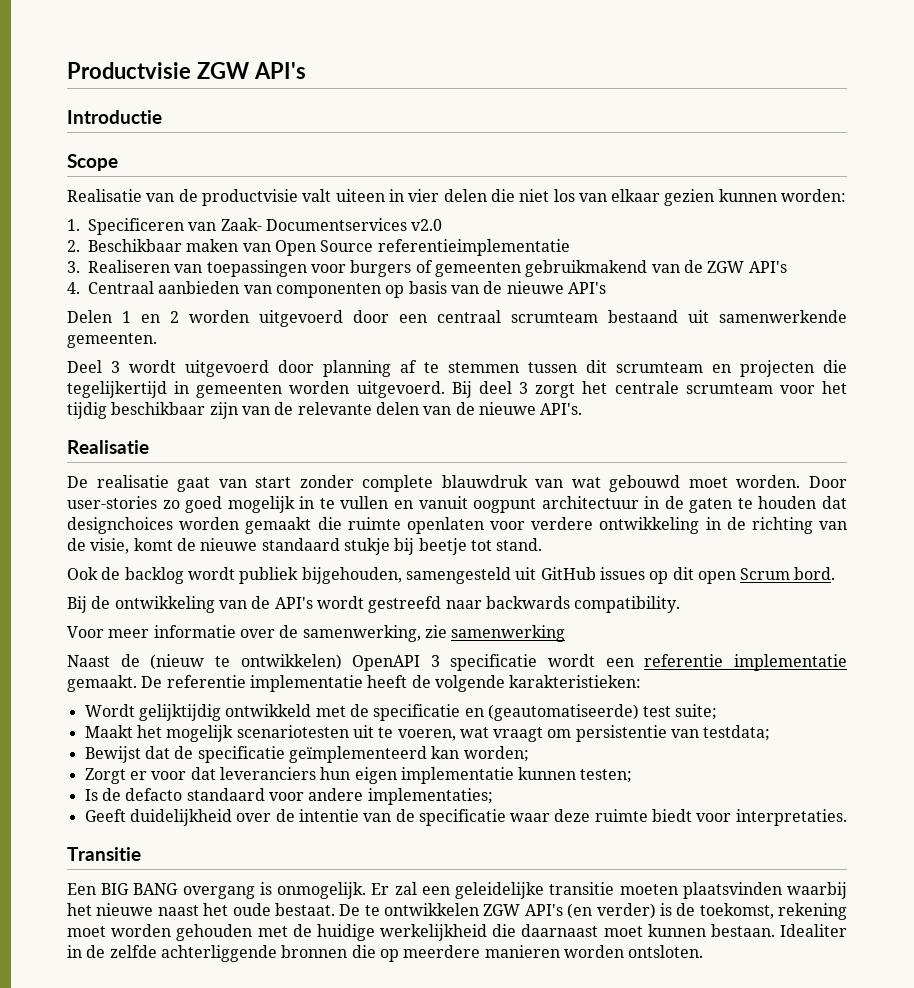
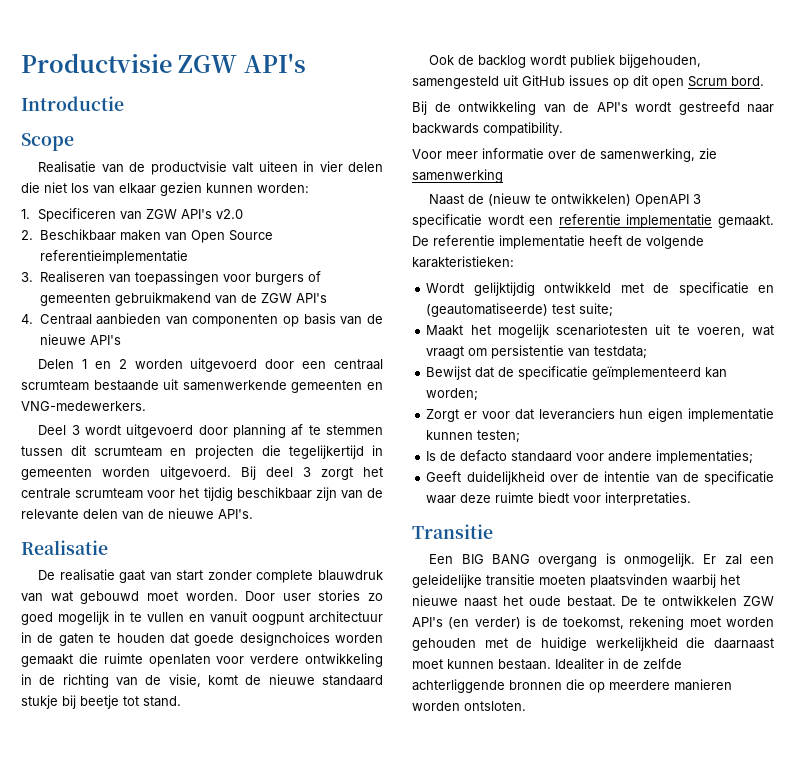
[220,218,407,231] Zaak- Documentservices -> [146,209,213,219] ZGW API's
[608,310,678,323] bestaand -> [93,380,159,391] bestaande
[67,333,157,348] gemeenten. -> [291,380,383,393] [21,401,146,411] gemeenten en VNG-medewerkers.
[67,496,157,509] user-stories -> [282,590,361,601] user stories
(847, 502) none -> [194,633,235,646] goede

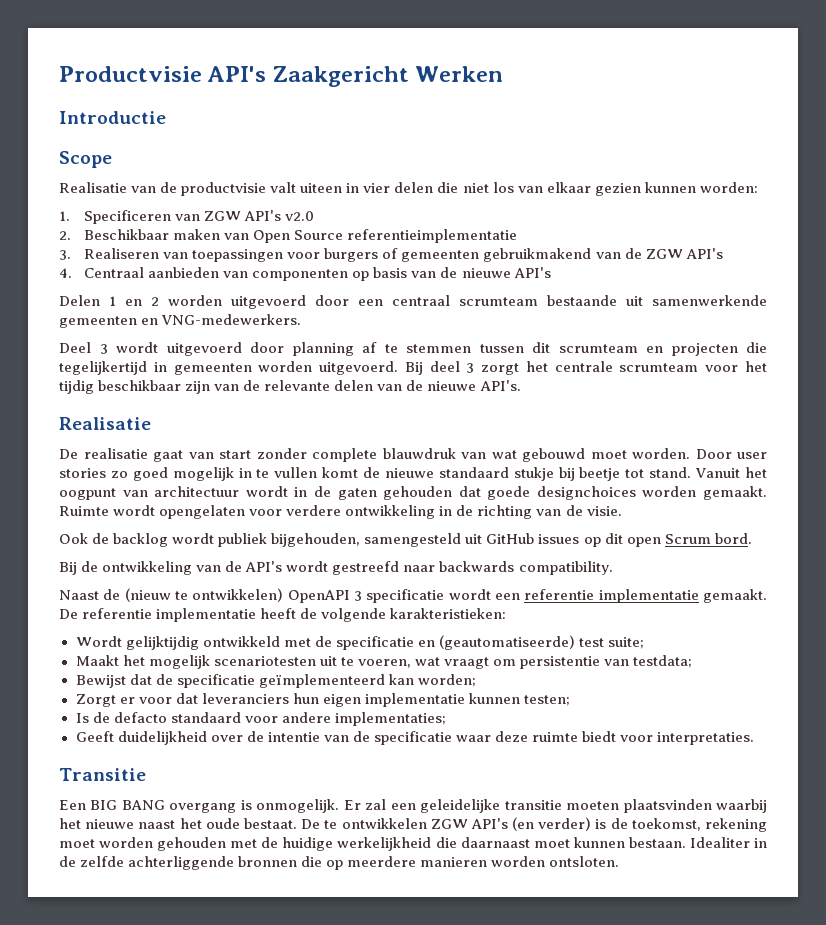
[178,53,306,73] ZGW API's -> [207,66,504,87] API's Zaakgericht Werken
[189,611,383,625] [21,632,383,646] [21,653,383,667] [21,674,201,688] en vanuit oogpunt architectuur in de gaten te houden dat goede designchoices worden gemaakt die ruimte openlaten voor verdere ontwikkeling in de richting van de visie, -> (318, 472) none
(181, 701) none -> [695,467,767,478] [59,486,767,500] [59,505,622,519] Vanuit het oogpunt van architectuur wordt in de gaten gehouden dat goede designchoices worden gemaakt. Ruimte wordt opengelaten voor verdere ontwikkeling in de richting van de visie.
[412,148,717,162] [412,169,503,183] // Voor meer informatie over de samenwerking, zie samenwerking -> (613, 568) none

